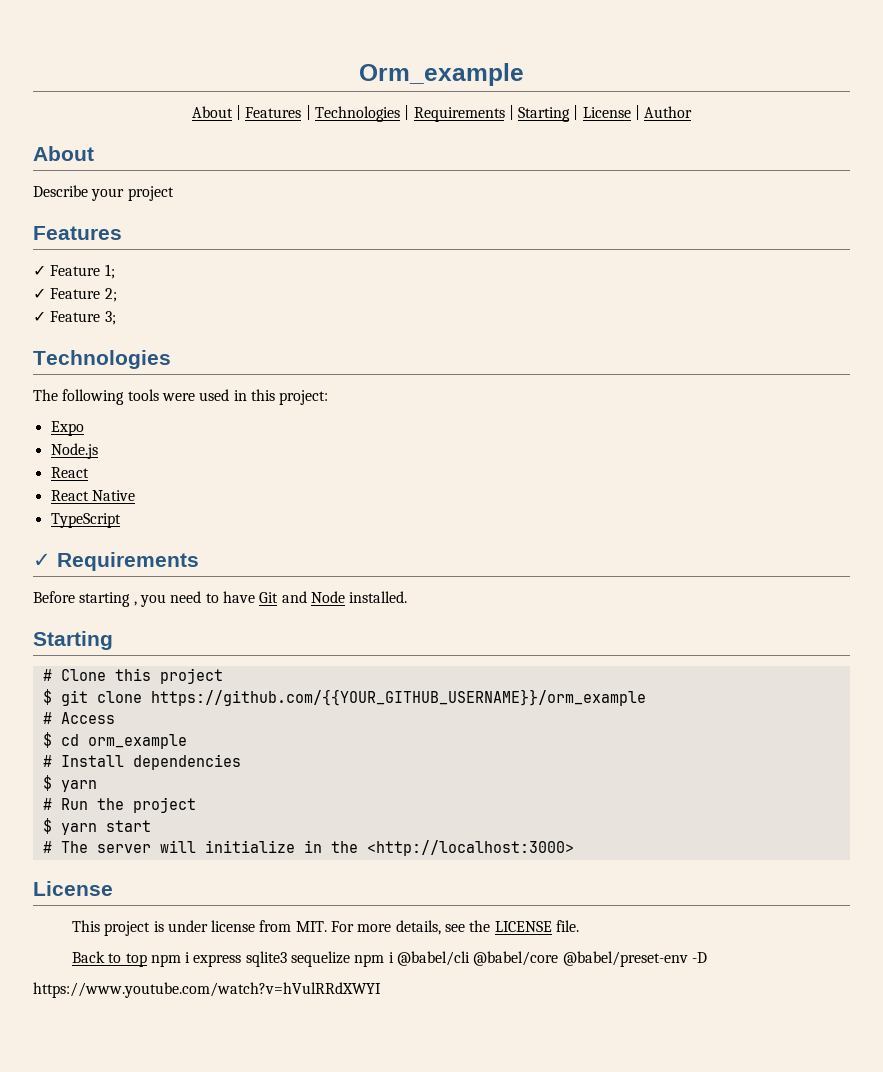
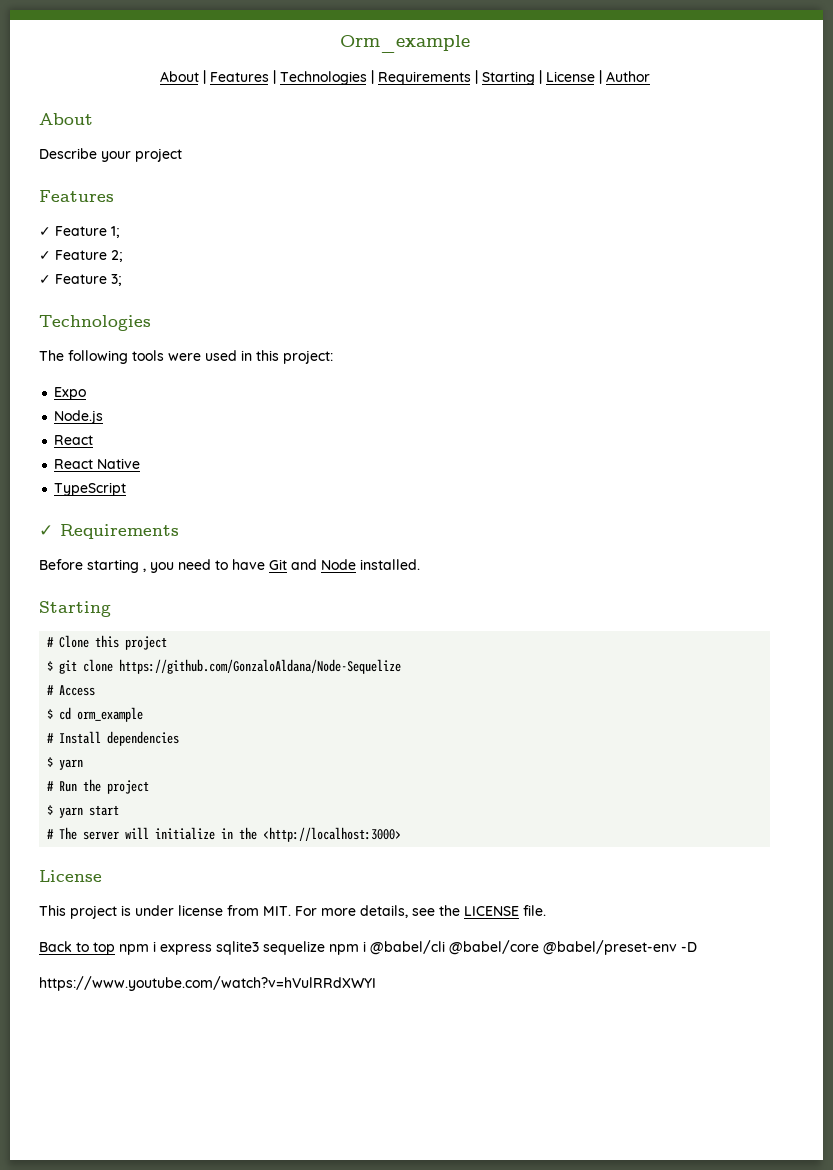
[150,689,646,706] https://github.com/{{YOUR_GITHUB_USERNAME}}/orm_example -> [119,659,402,674] https://github.com/GonzaloAldana/Node-Sequelize

